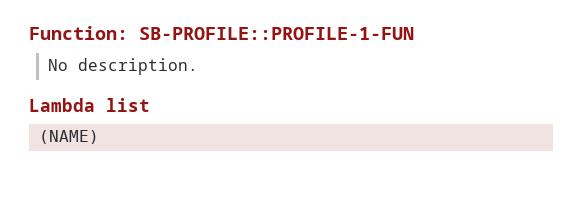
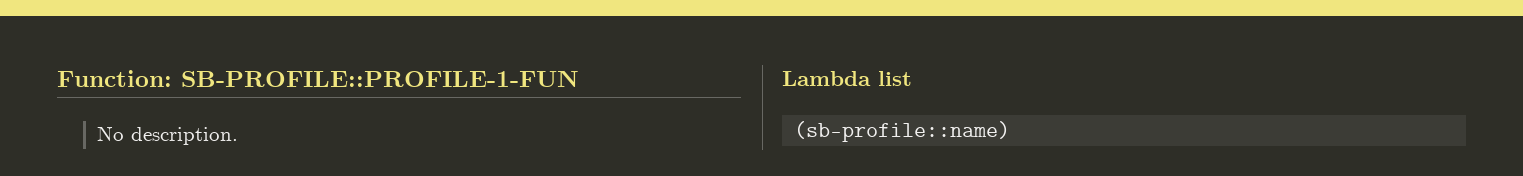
[38,130,99,144] (NAME) -> [794,121,1011,142] (sb-profile::name)

